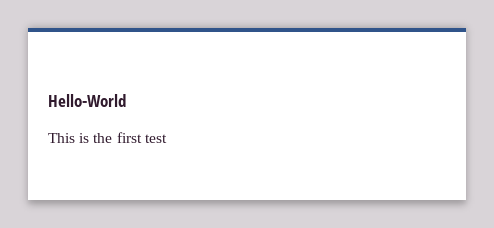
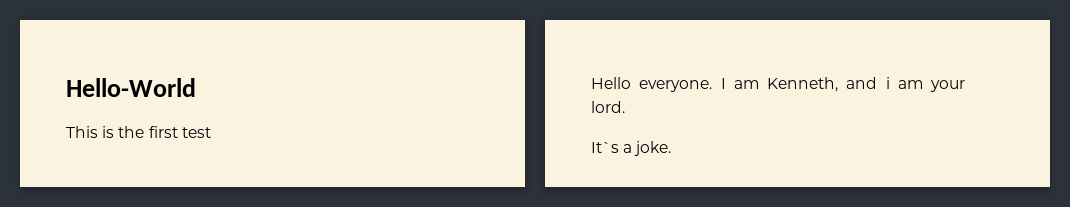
(167, 138) none -> [591,77,965,92] [591,101,625,113] [591,141,672,156] // Hello everyone. I am Kenneth, and i am your lord. // It`s a joke.

